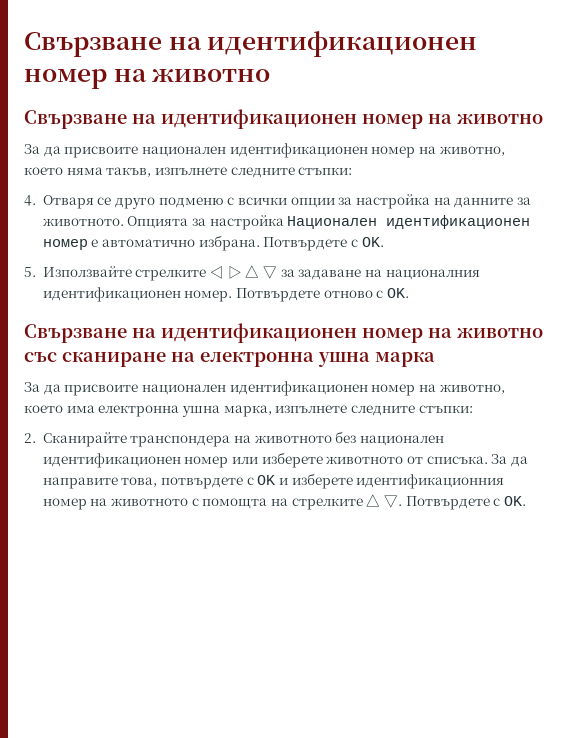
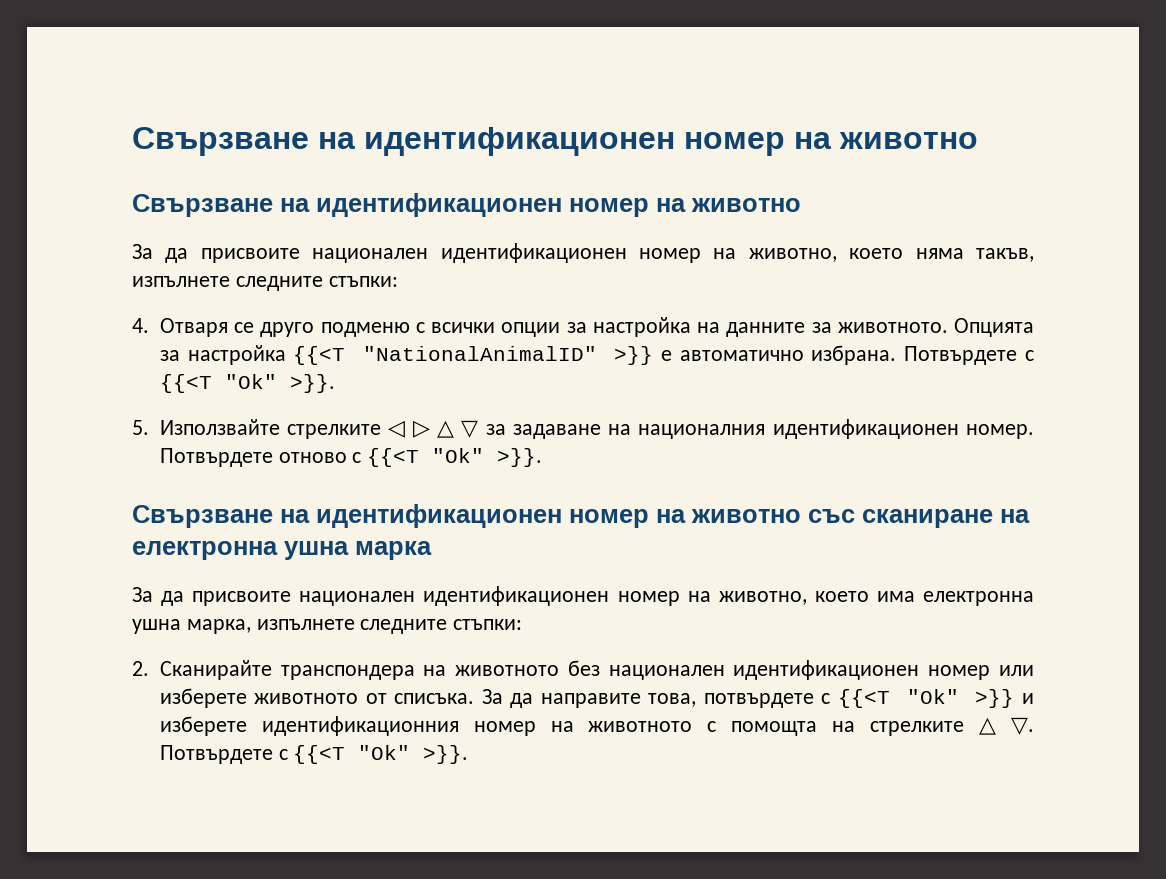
[287,215,531,229] [42,239,88,250] Национален идентификационен номер -> [293,346,654,365] {{<T "NationalAnimalID" >}}
[361,237,384,247] OK. -> [159,374,335,393] {{<T "Ok" >}}.
[386,288,409,298] OK. -> [367,448,543,467] {{<T "Ok" >}}.
[257,475,276,485] OK -> [837,689,1015,708] {{<T "Ok" >}}
[503,496,526,506] OK. -> [293,745,469,764] {{<T "Ok" >}}.

